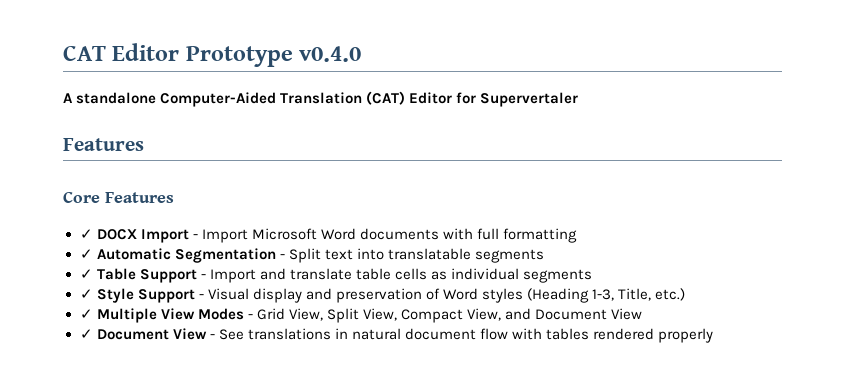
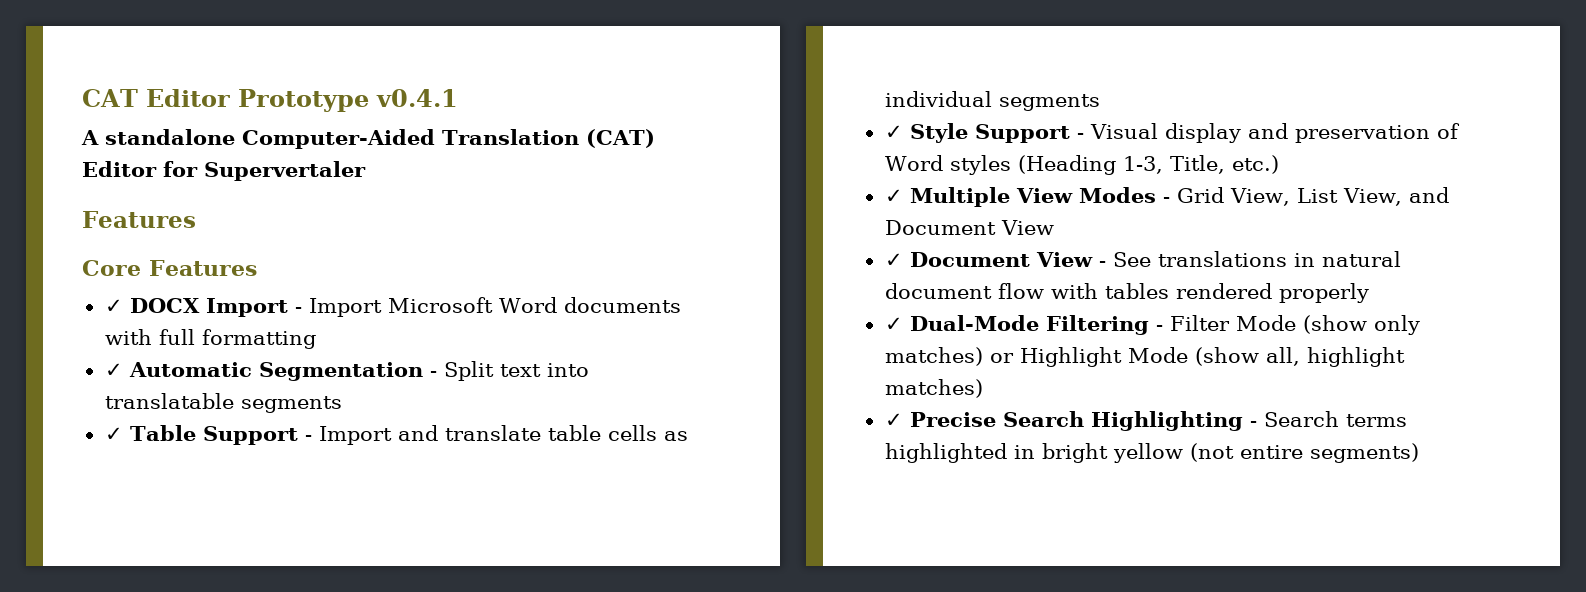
[299,46,362,62] v0.4.0 -> [375,89,458,107] v0.4.1
[326,308,463,323] Split View, Compact -> [1296,188,1338,203] List
(714, 335) none -> [884,315,1420,335] [884,347,1405,367] [884,379,983,398] [884,411,1407,431] [884,443,1419,463] // ✓ Dual-Mode Filtering - Filter Mode (show only matches) or Highlight Mode (show all, highlight matches) // ✓ Precise Search Highlighting - Search terms highlighted in bright yellow (not entire segments)

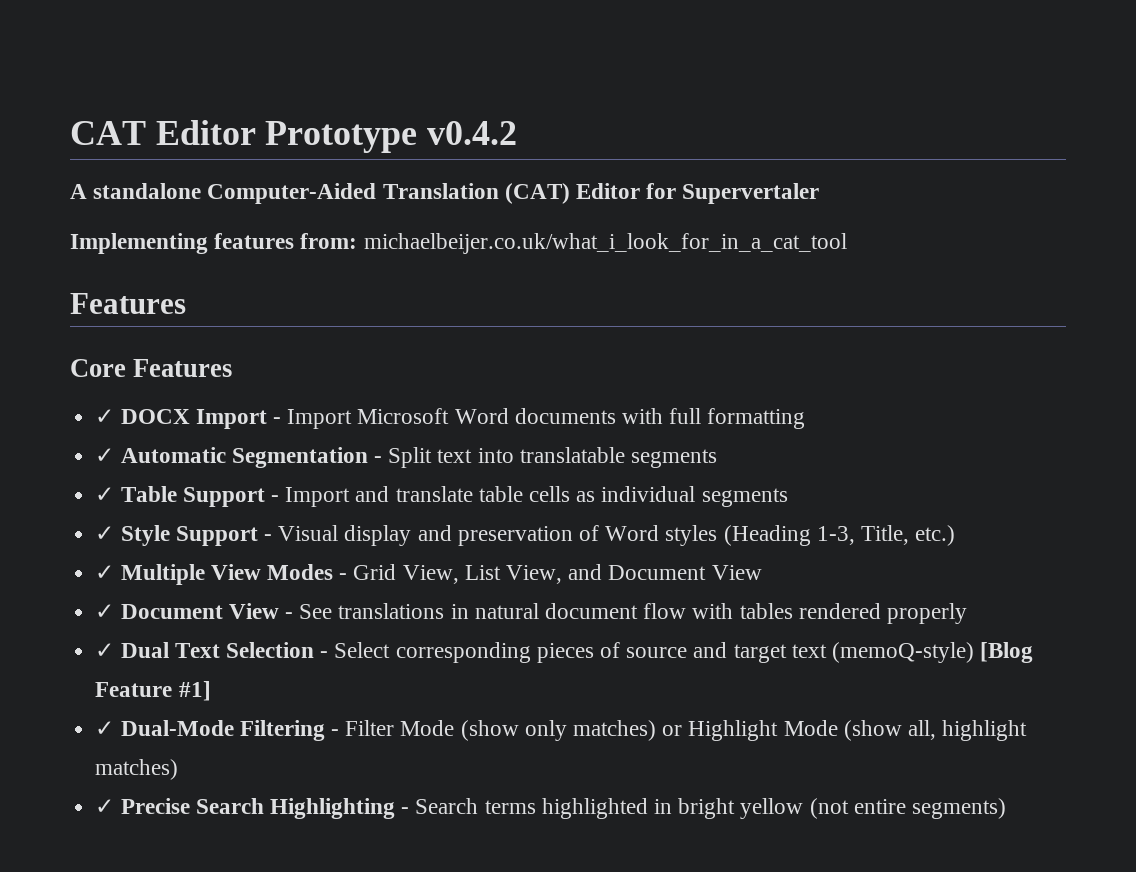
[375,89,458,107] v0.4.1 -> [427,121,518,145] v0.4.2
(366, 171) none -> [70,233,847,254] // Implementing features from: michaelbeijer.co.uk/what_i_look_for_in_a_cat_tool
(1369, 293) none -> [95,642,1034,663] [95,681,211,701] // ✓ Dual Text Selection - Select corresponding pieces of source and target text (memoQ-style) [Blog Feature #1]

